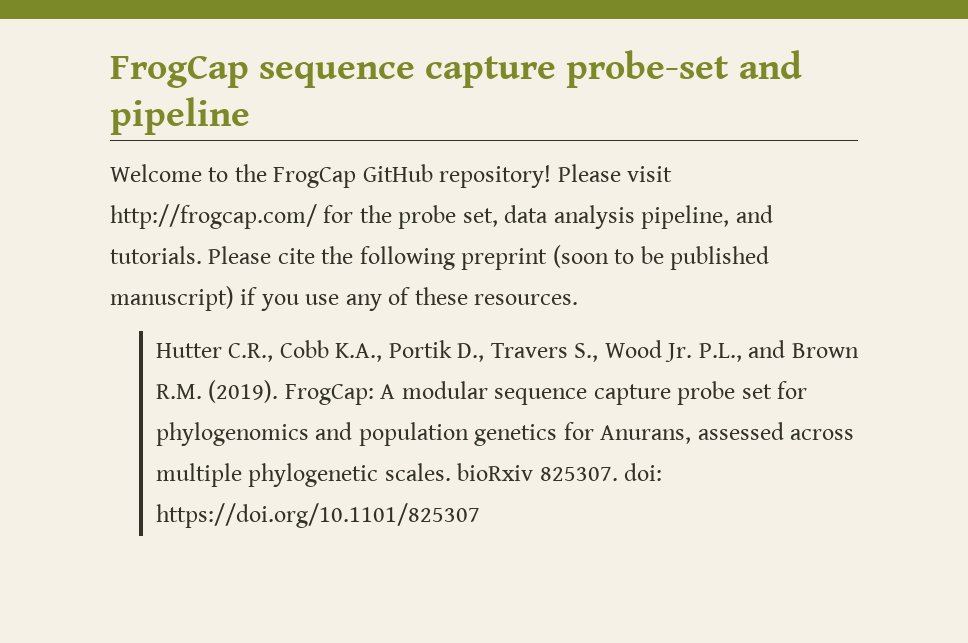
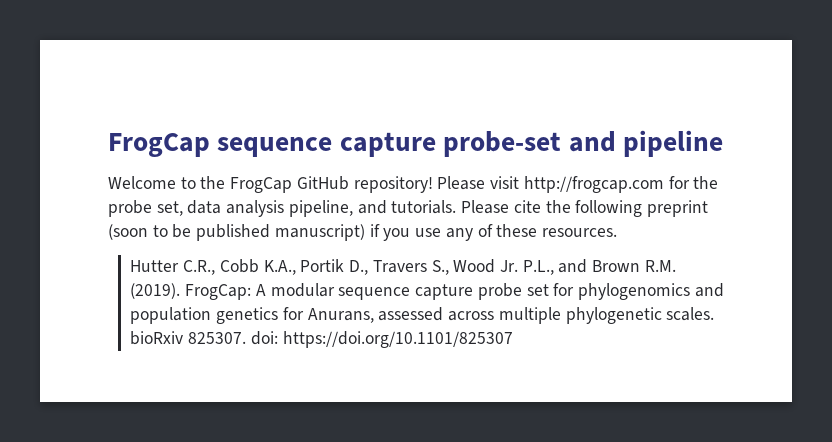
[110,204,317,229] http://frogcap.com/ -> [523,176,664,193] http://frogcap.com

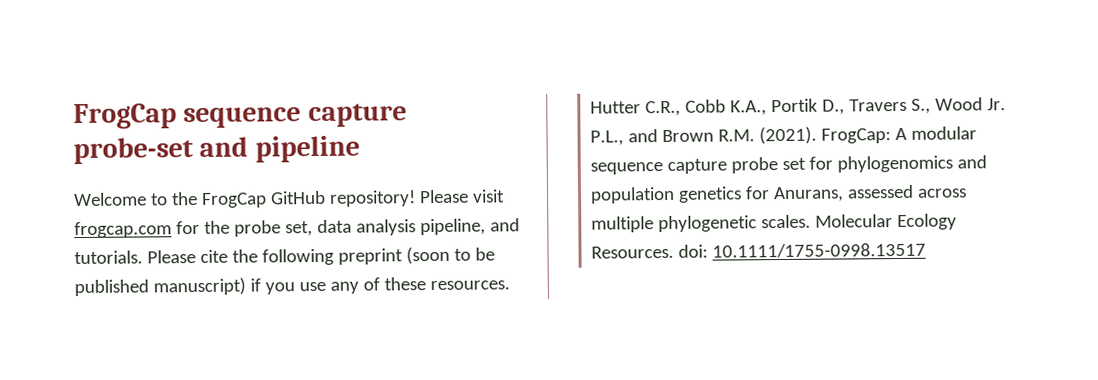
[523,176,664,193] http://frogcap.com -> [74,221,172,239] frogcap.com
[130,283,181,299] (2019). -> [758,126,817,145] (2021).
[130,331,513,348] bioRxiv 825307. doi: https://doi.org/10.1101/825307 -> [814,213,957,231] [590,242,926,259] Molecular Ecology Resources. doi: 10.1111/1755-0998.13517

